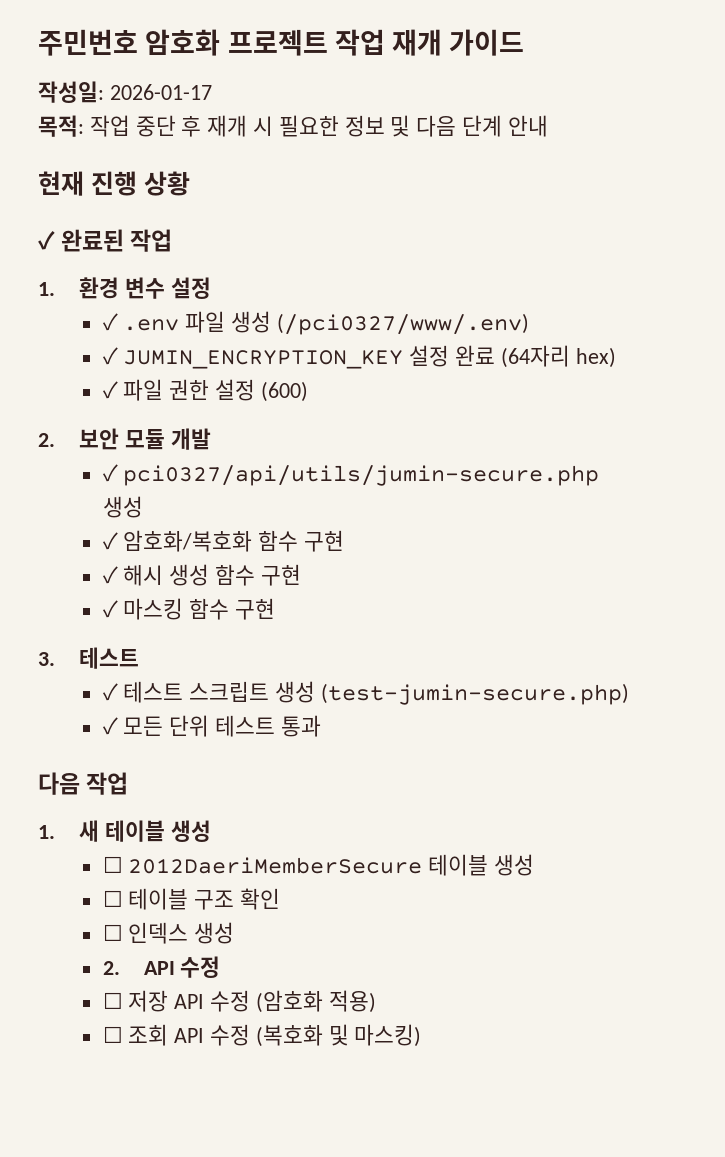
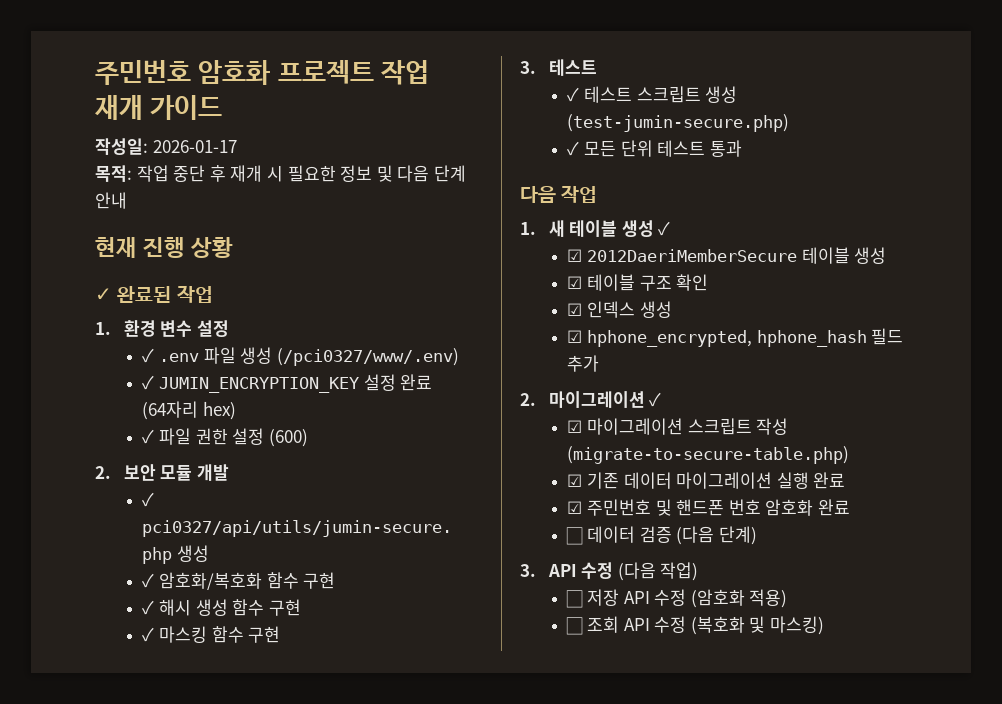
[102,856,123,873] // ☐ -> [658,221,671,236] [567,249,583,262] ✓ // ☑
[102,890,123,907] ☐ -> [567,276,583,289] ☑
[102,924,123,941] ☐ -> [567,303,583,316] ☑
[102,956,221,978] 2. API 수정 -> [567,328,904,347] [567,355,600,372] [520,391,662,408] [567,418,789,435] [567,446,850,464] [567,472,846,489] [567,499,850,516] [566,526,757,545] [520,562,699,581] ☑ hphone_encrypted, hphone_hash 필드 추가 // 2. 마이그레이션 ✓ // ☑ 마이그레이션 스크립트 작성 (migrate-to-secure-table.php) // ☑ 기존 데이터 마이그레이션 실행 완료 // ☑ 주민번호 및 핸드폰 번호 암호화 완료 // ☐ 데이터 검증 (다음 단계) // 3. API 수정 (다음 작업)

